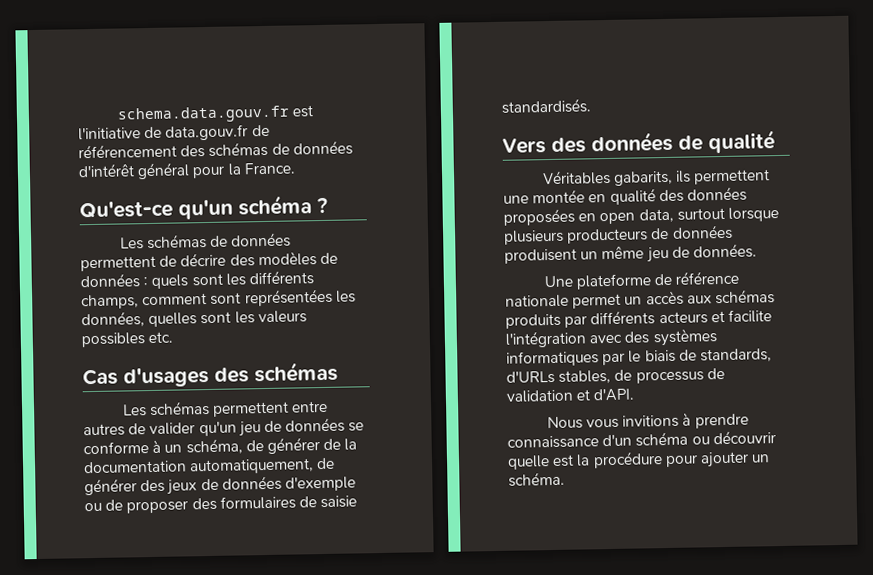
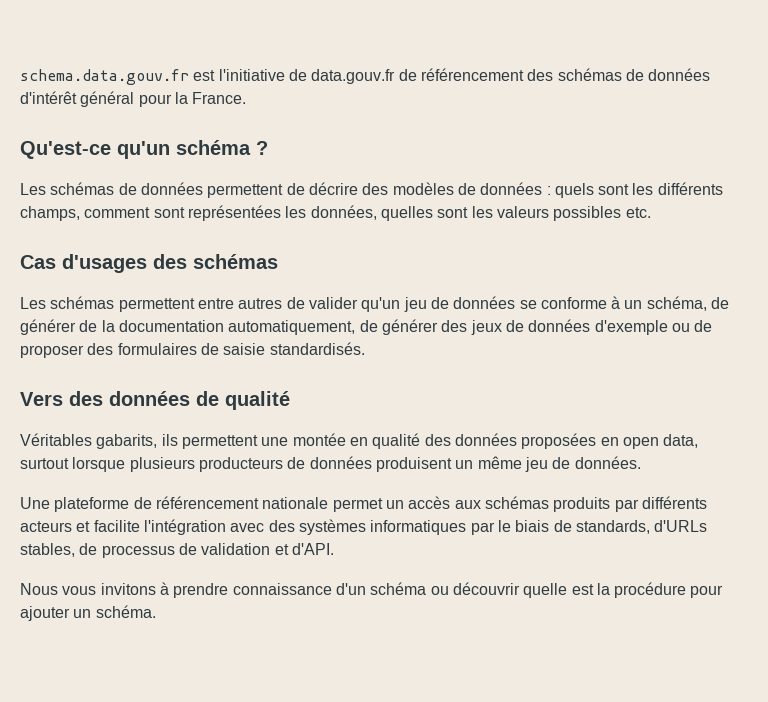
[675,270,740,285] référence -> [155,496,259,509] référencement
[622,414,680,428] invitions -> [100,583,156,595] invitons

